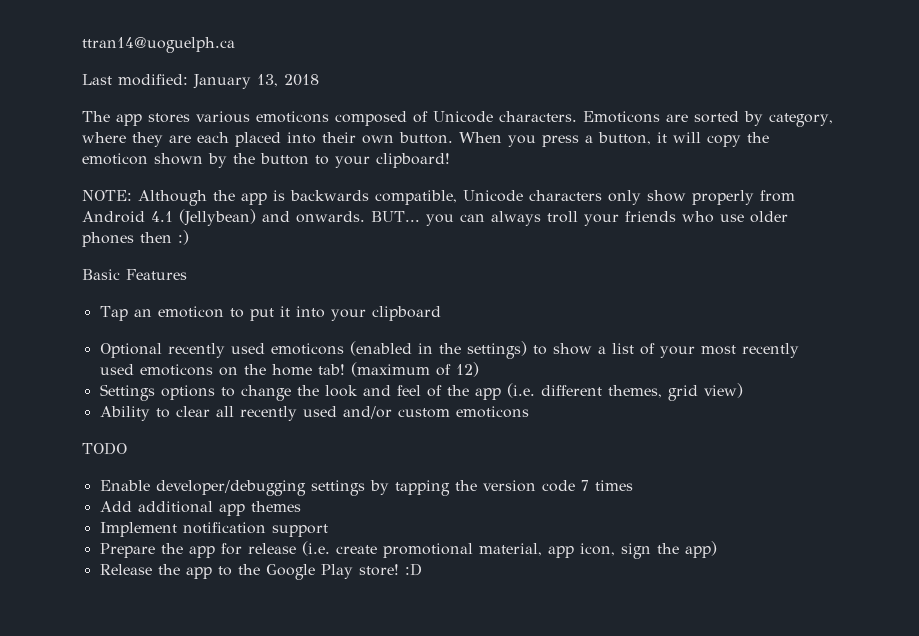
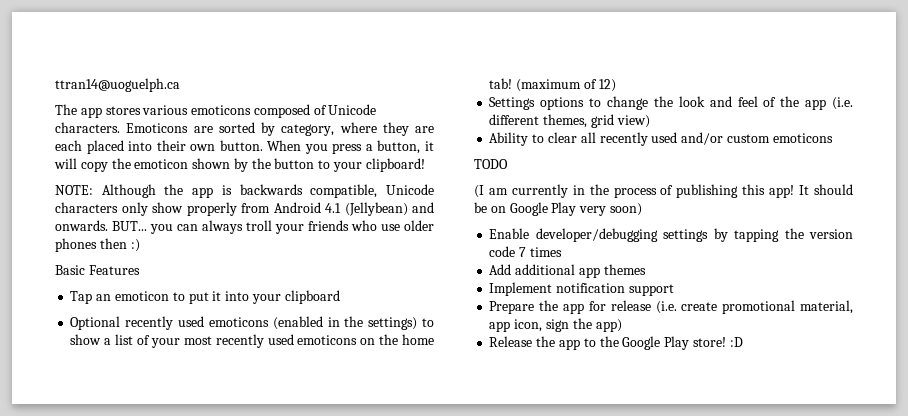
[82,74,319,89] // Last modified: January 13, 2018 -> (180, 85) none
(127, 448) none -> [474,184,853,198] [474,202,642,216] // (I am currently in the process of publishing this app! It should be on Google Play very soon)

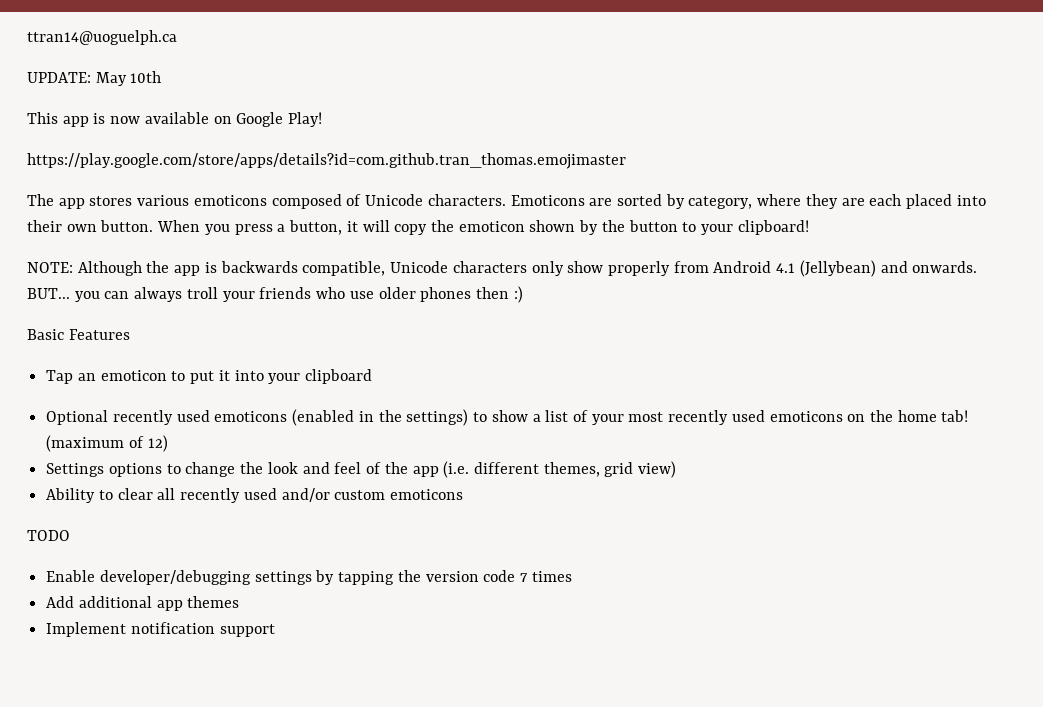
(180, 85) none -> [27,71,162,86] [27,112,323,127] [27,153,626,169] // UPDATE: May 10th // This app is now available on Google Play! // https://play.google.com/store/apps/details?id=com.github.tran_thomas.emojimaster
[474,184,853,198] [474,202,642,216] // (I am currently in the process of publishing this app! It should be on Google Play very soon) -> (70, 535) none
[489,300,853,314] [489,318,622,332] [489,336,743,350] // Prepare the app for release (i.e. create promotional material, app icon, sign the app) // Release the app to the Google Play store! :D -> (275, 630) none

